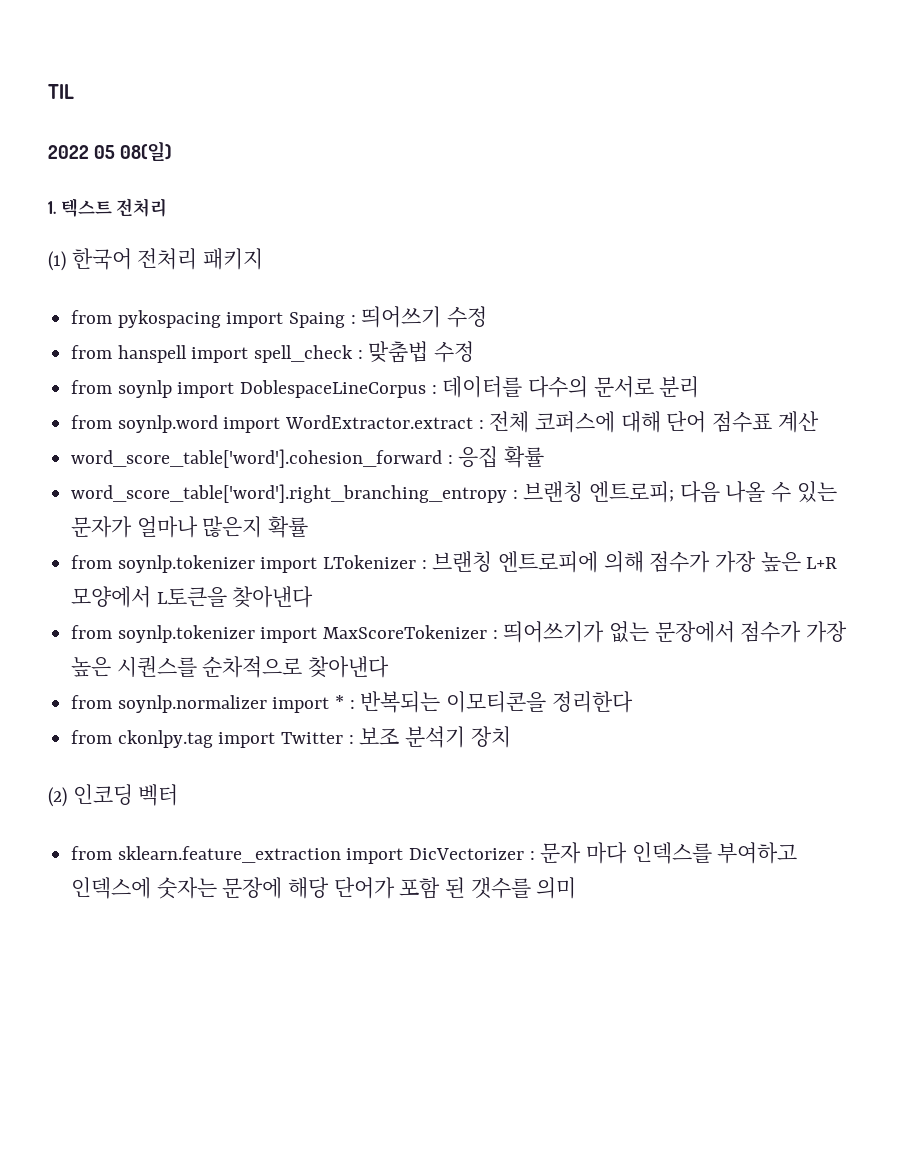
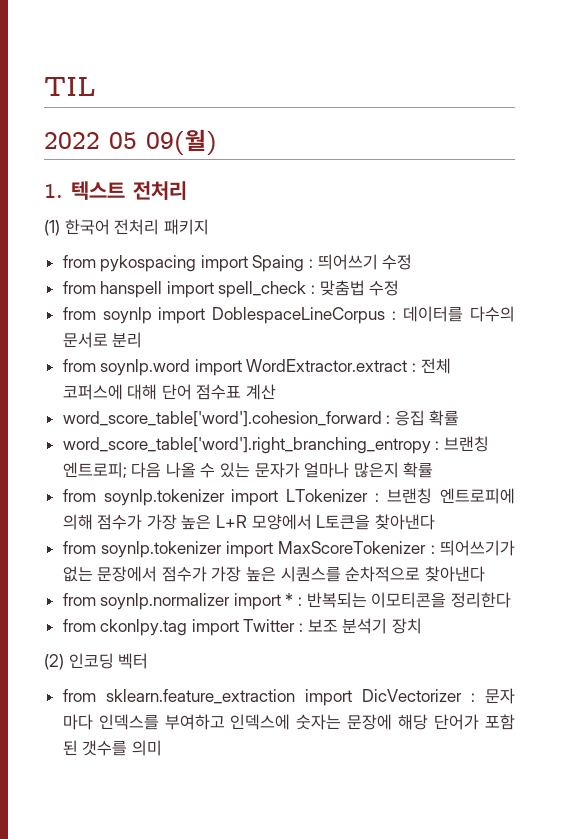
[120,141,172,161] 08(일) -> [146,129,217,156] 09(월)

